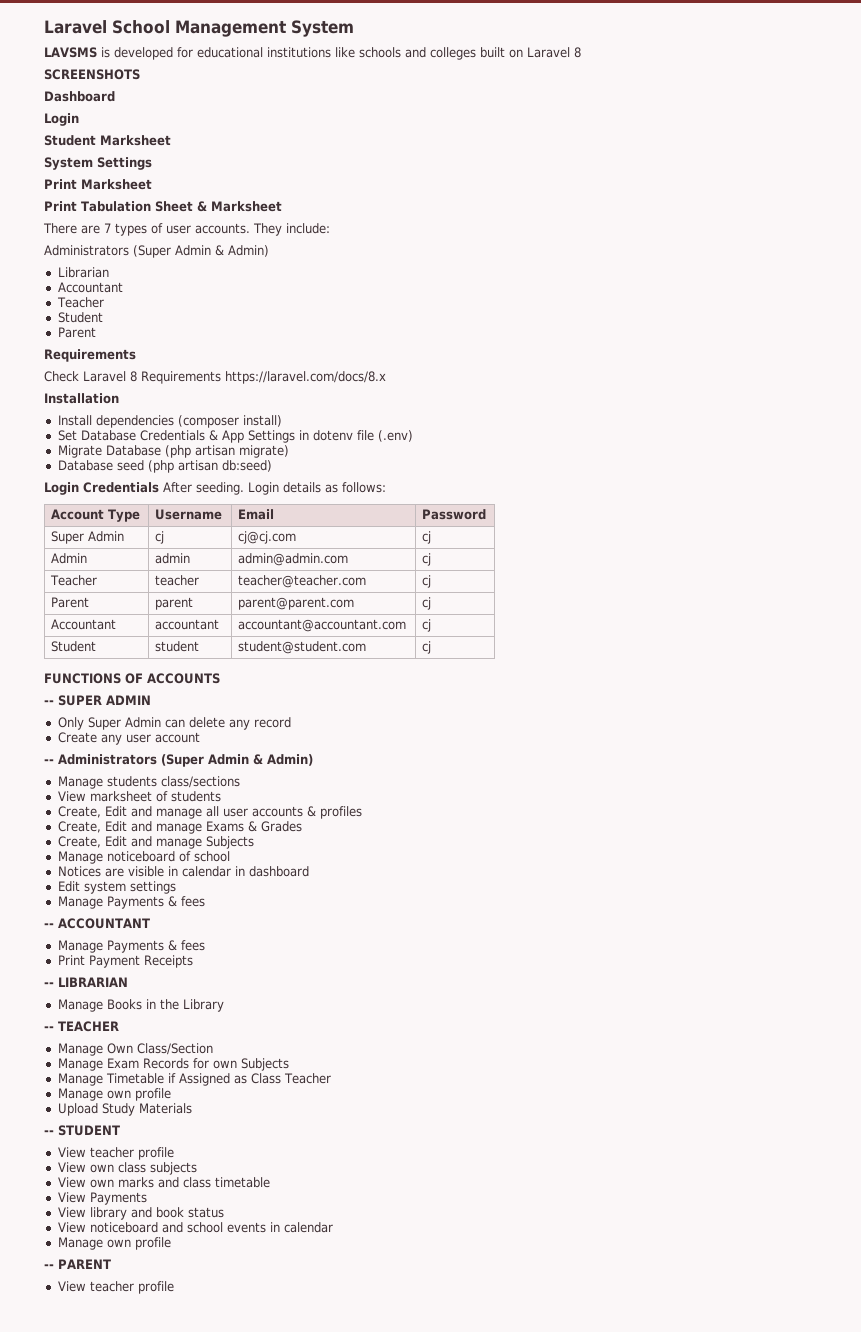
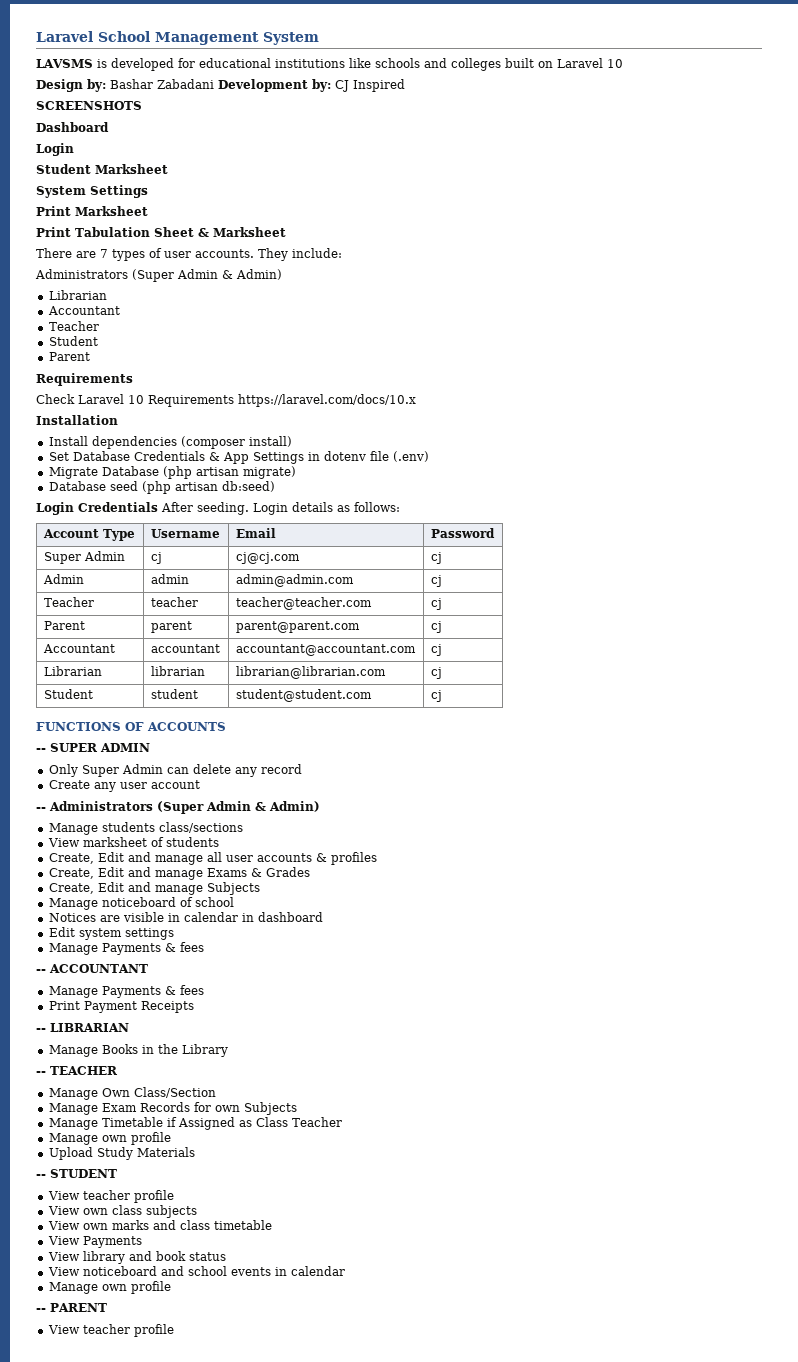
[574,47,581,58] 8 -> [607,59,623,68] [36,79,405,92] 10 // Design by: Bashar Zabadani Development by: CJ Inspired
[130,371,386,384] 8 Requirements https://laravel.com/docs/8.x -> [128,394,416,407] 10 Requirements https://laravel.com/docs/10.x
(432, 625) none -> [43,666,102,676] [150,666,205,676] [235,666,386,679] [430,667,442,679] // Librarian | librarian | librarian@librarian.com | cj

